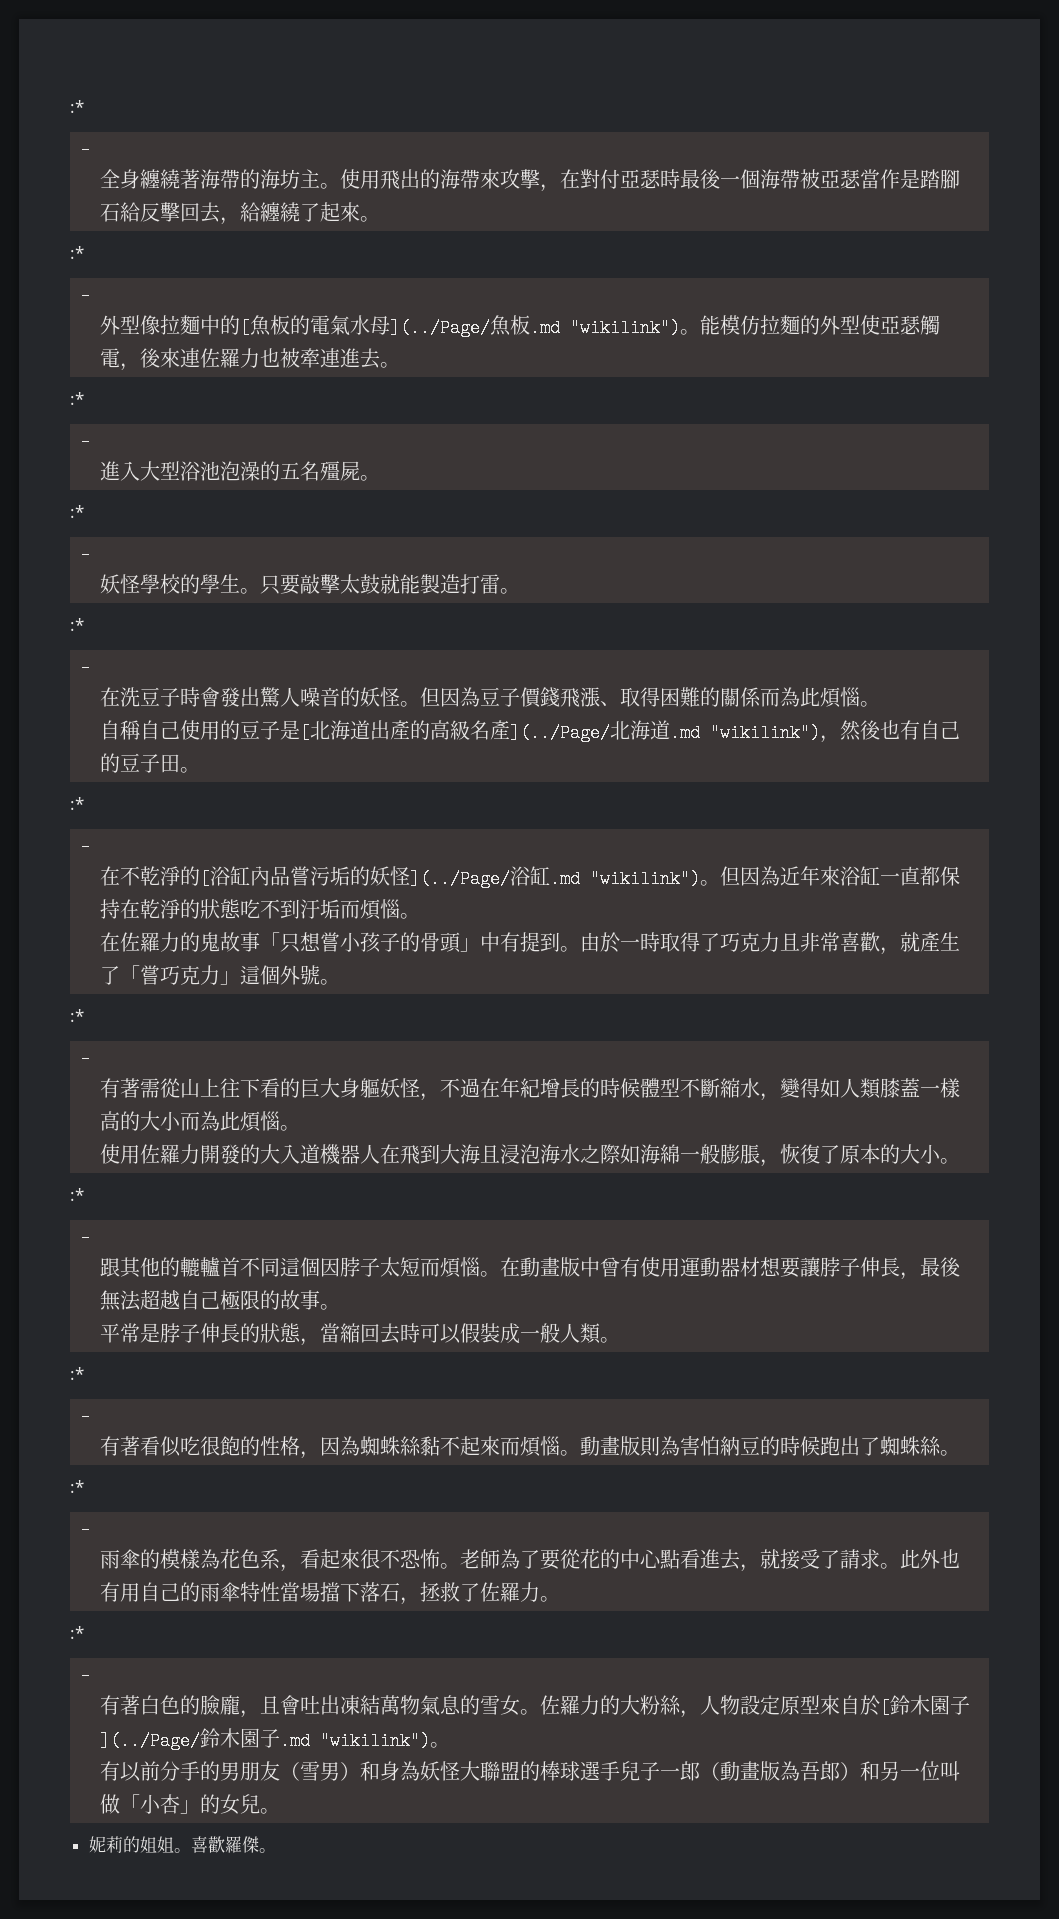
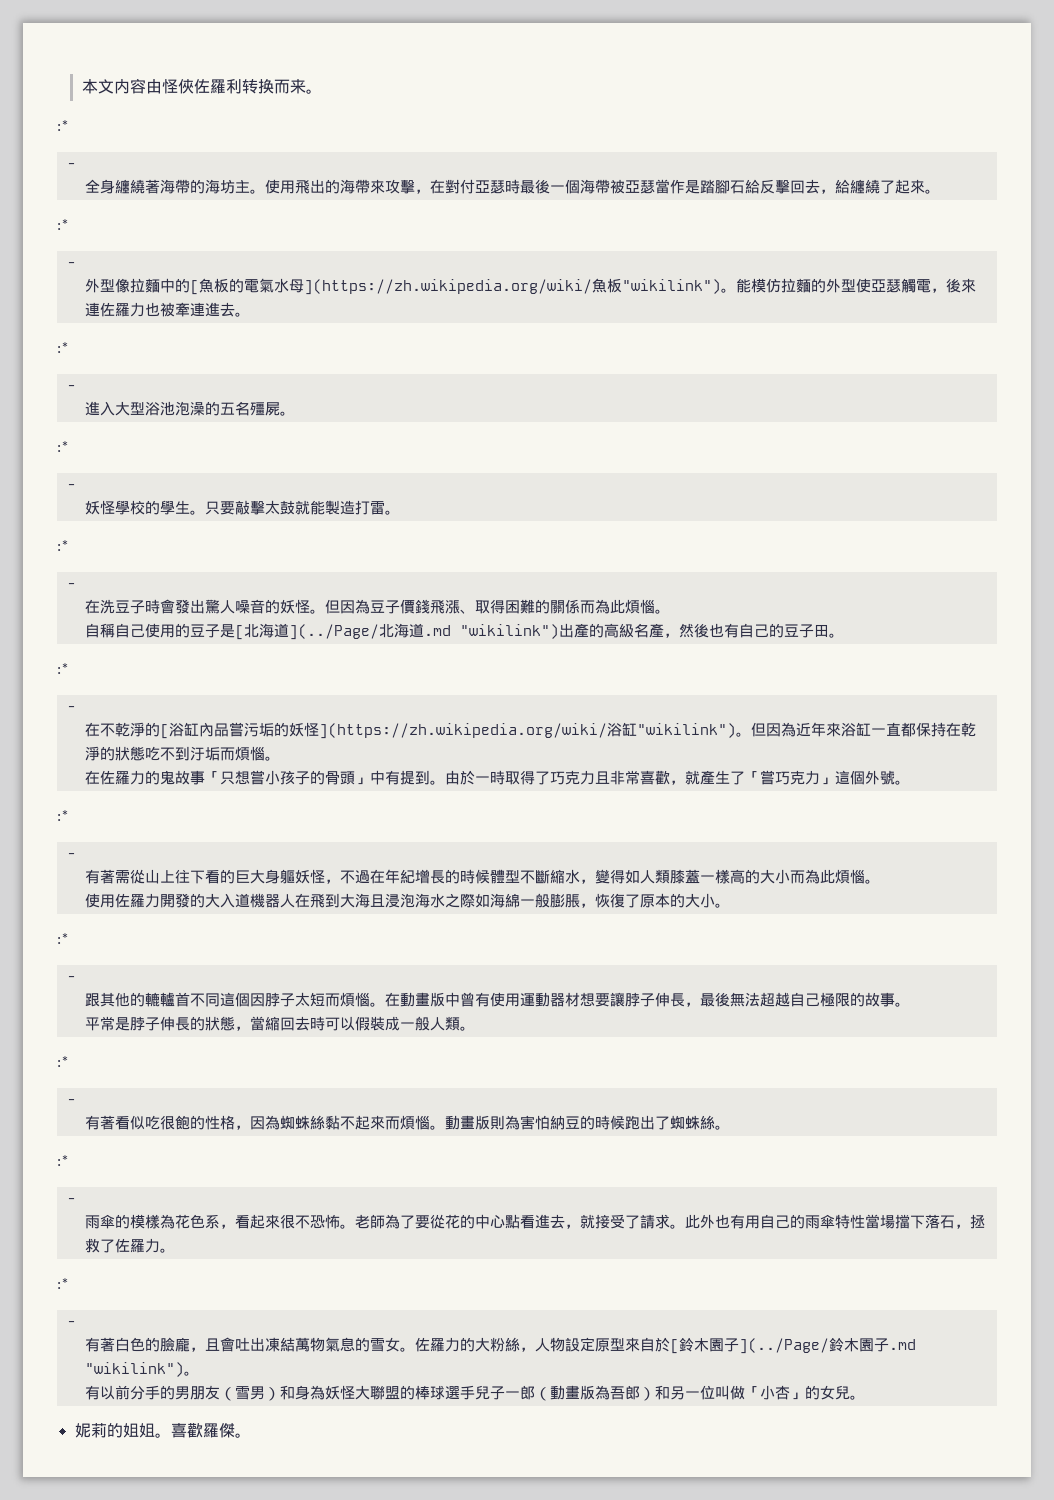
(70, 106) none -> [81,78,322,94] 本文内容由怪俠佐羅利转换而来。 //
[390,315,561,337] ](../Page/魚板.md -> [303,278,622,295] ](https://zh.wikipedia.org/wiki/魚板
[370,720,821,742] 出產的高級名產](../Page/北海道.md "wikilink") -> [288,623,664,640] ](../Page/北海道.md "wikilink")出產的高級名產
[410,866,581,888] ](../Page/浴缸.md -> [318,722,637,739] ](https://zh.wikipedia.org/wiki/浴缸

